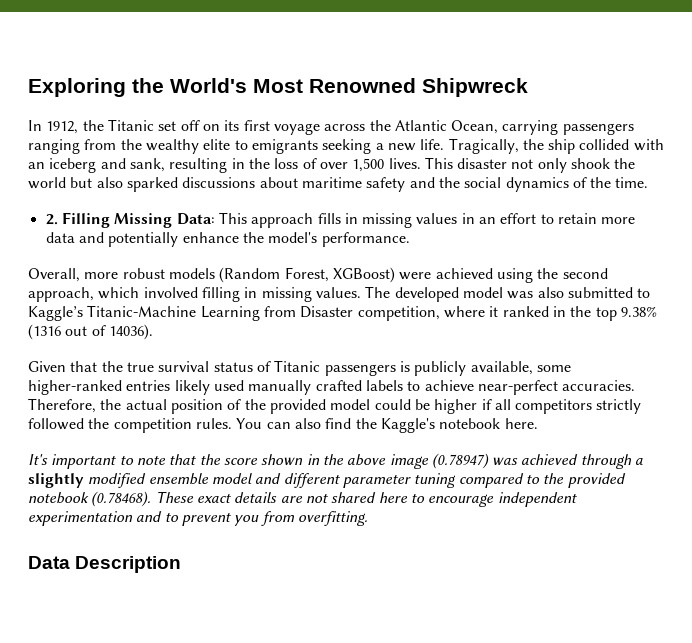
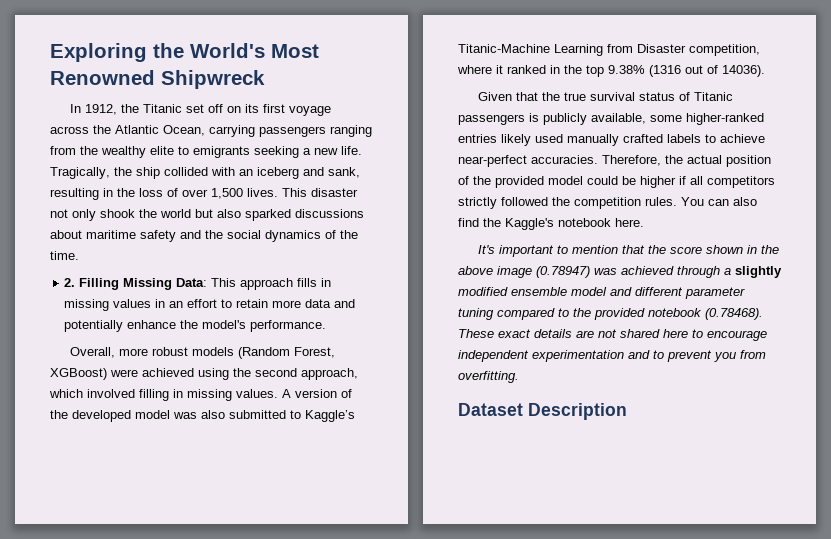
[365,286,391,298] The -> [282,389,352,398] [50,410,68,419] A version of the
[136,456,166,465] note -> [572,245,619,254] mention
[28,556,70,569] Data -> [458,403,523,416] Dataset

